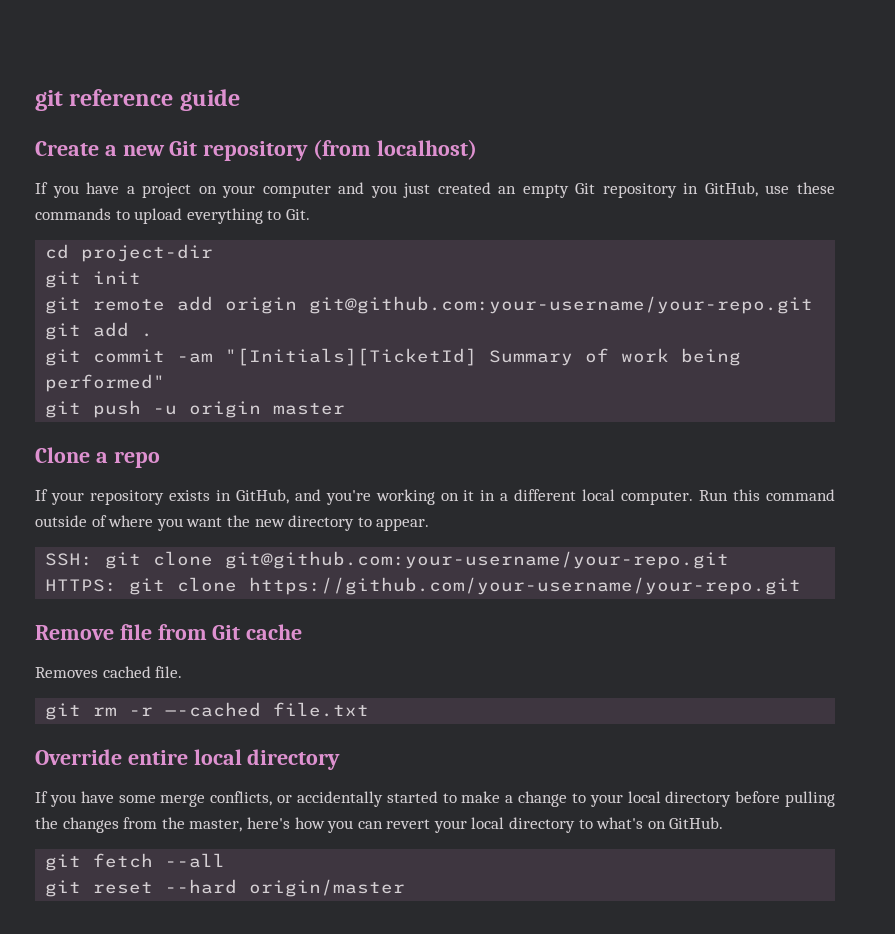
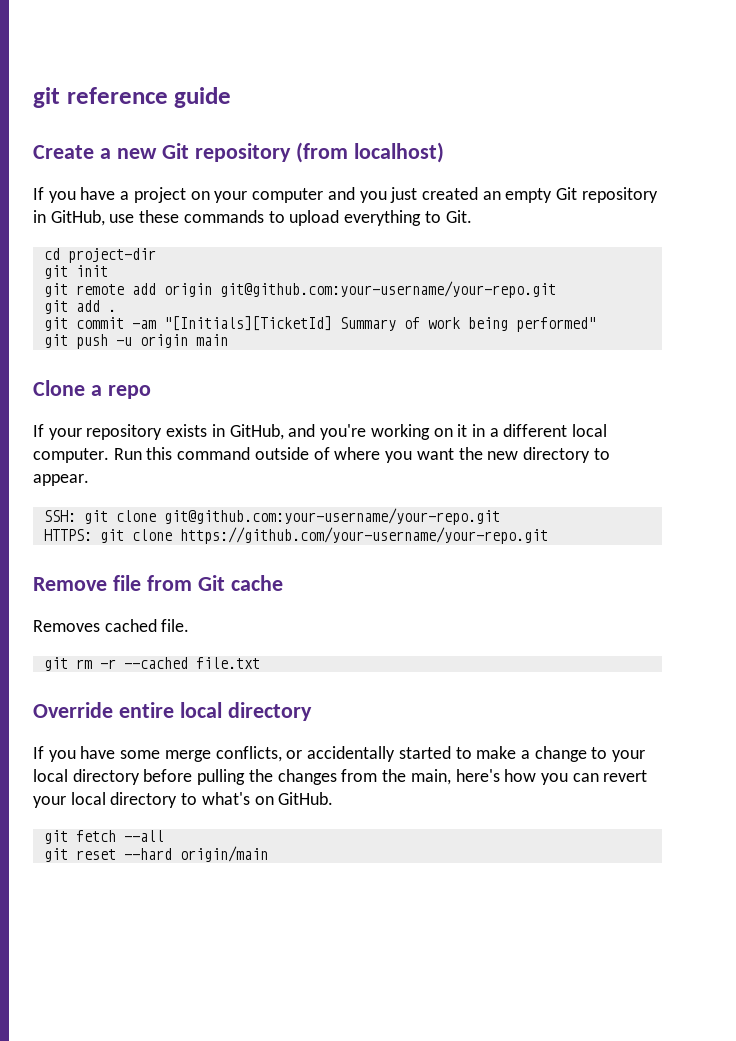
[273,403,346,415] master -> [195,334,228,346] main
[189,819,243,832] master, -> [410,769,451,785] main,
[249,879,406,897] origin/master -> [179,846,268,862] origin/main

